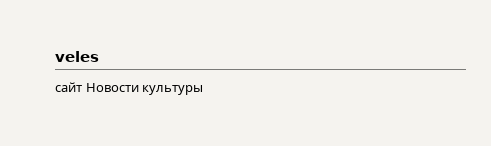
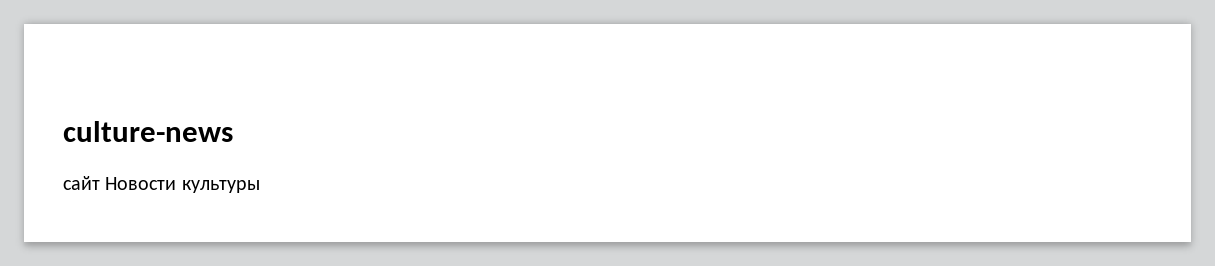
[55,51,99,62] veles -> [63,121,233,142] culture-news

